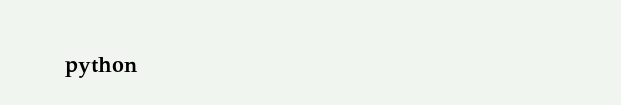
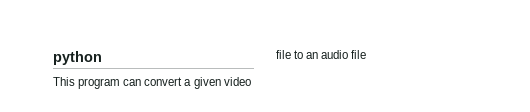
(138, 67) none -> [53,77,251,89] [276,50,367,59] // This program can convert a given video file to an audio file

